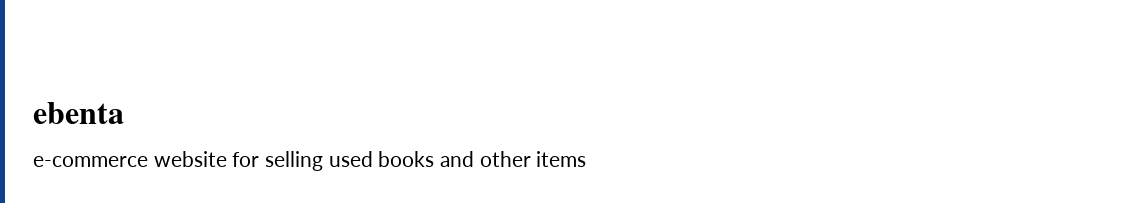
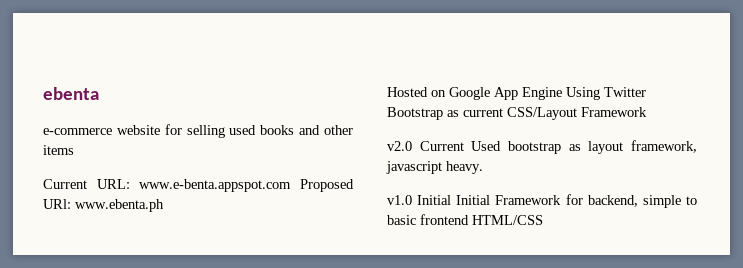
(587, 159) none -> [43,179,354,192] [43,199,164,212] [387,87,646,100] [387,107,647,120] [387,140,697,154] [386,161,483,174] [387,194,697,208] [387,214,543,225] // Current URL: www.e-benta.appspot.com Proposed URl: www.ebenta.ph // Hosted on Google App Engine Using Twitter Bootstrap as current CSS/Layout Framework // v2.0 Current Used bootstrap as layout framework, javascript heavy. // v1.0 Initial Initial Framework for backend, simple to basic frontend HTML/CSS

